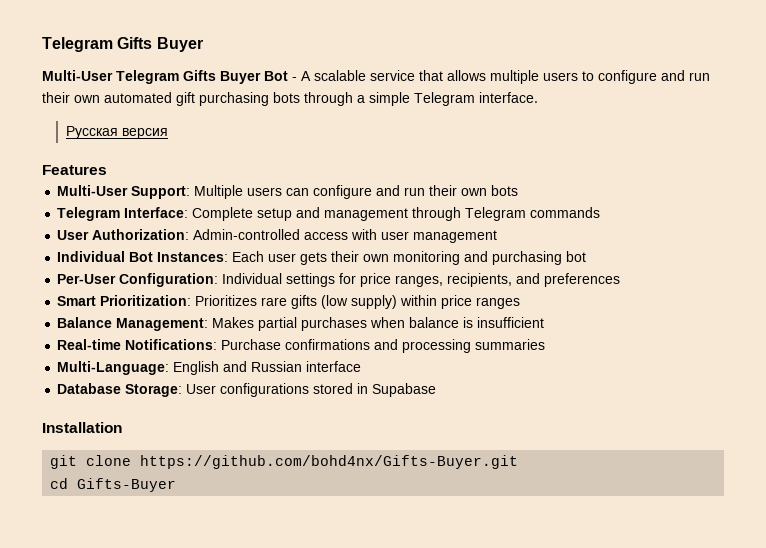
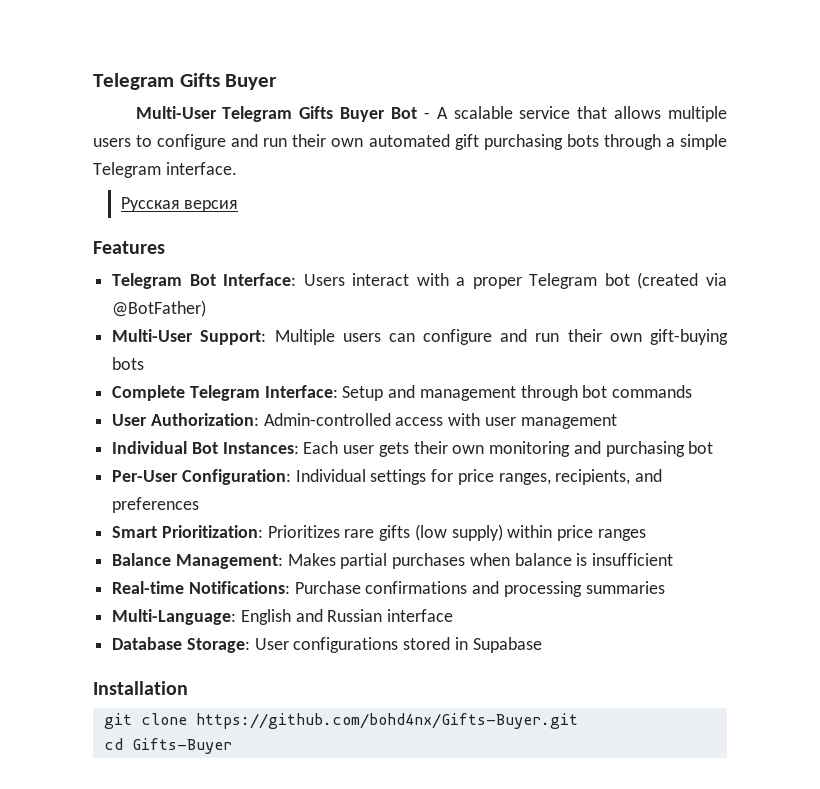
(107, 170) none -> [112,272,727,289] [112,300,207,317] // Telegram Bot Interface: Users interact with a proper Telegram bot (created via @BotFather)
(488, 192) none -> [650,329,728,345] gift-buying
(519, 190) none -> [112,385,186,401] Complete
[192,207,293,221] Complete setup -> [342,386,384,401] Setup
[465,207,527,221] Telegram -> [582,385,608,398] bot

